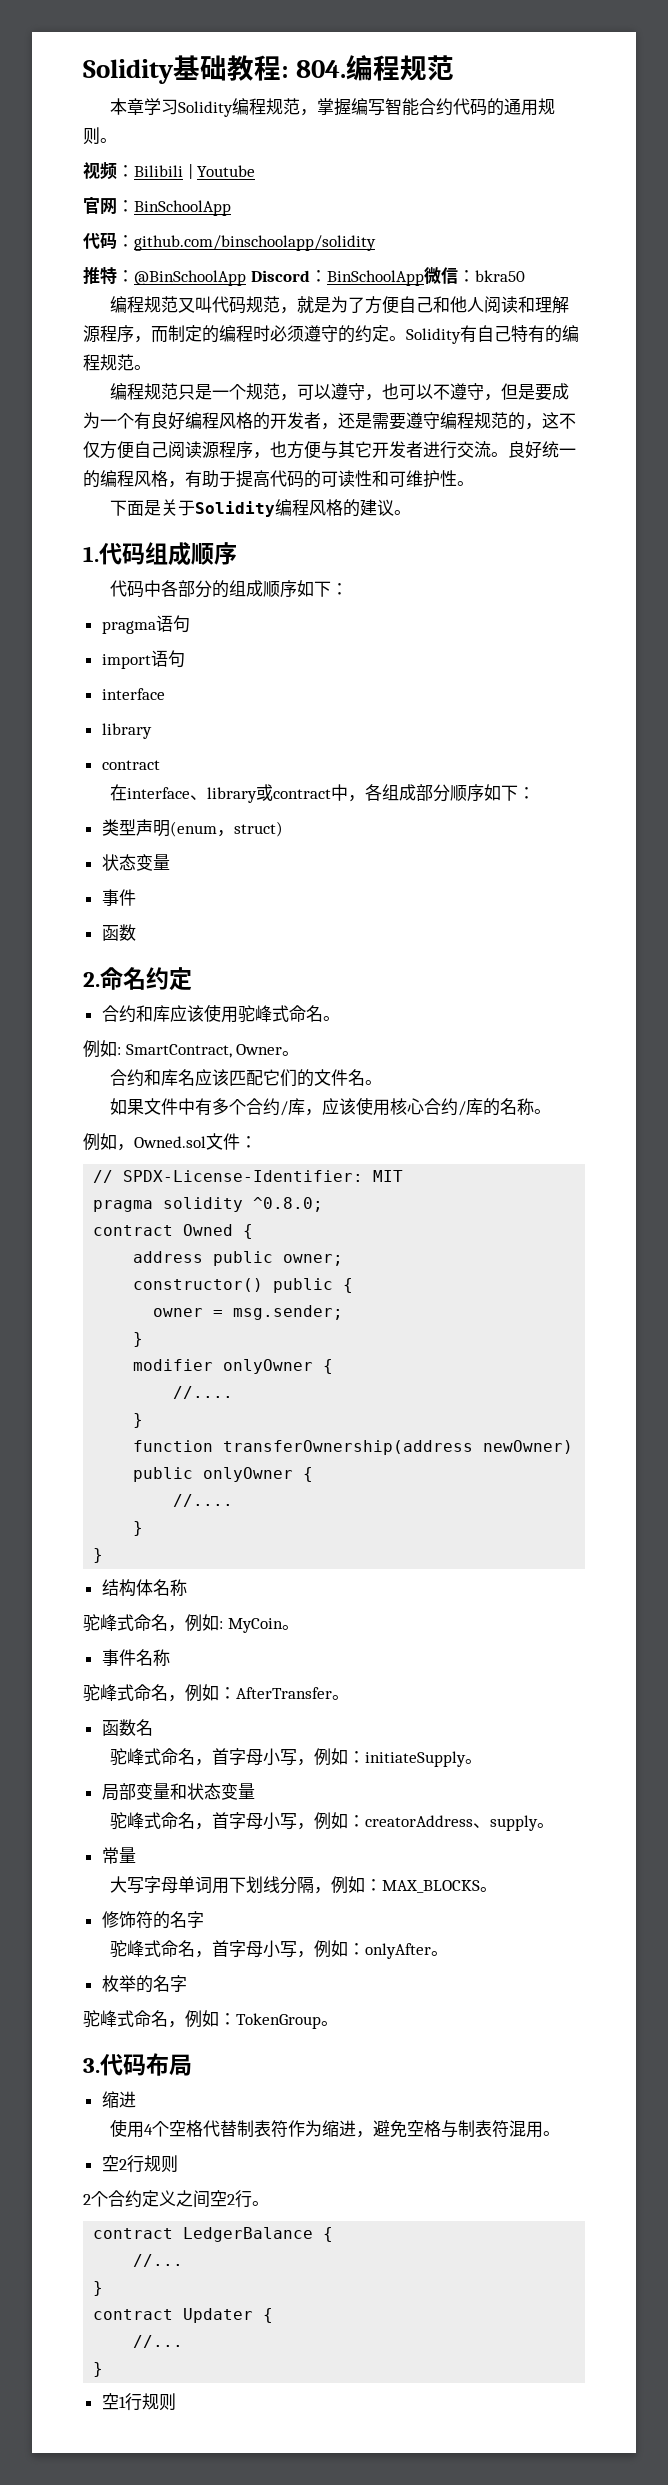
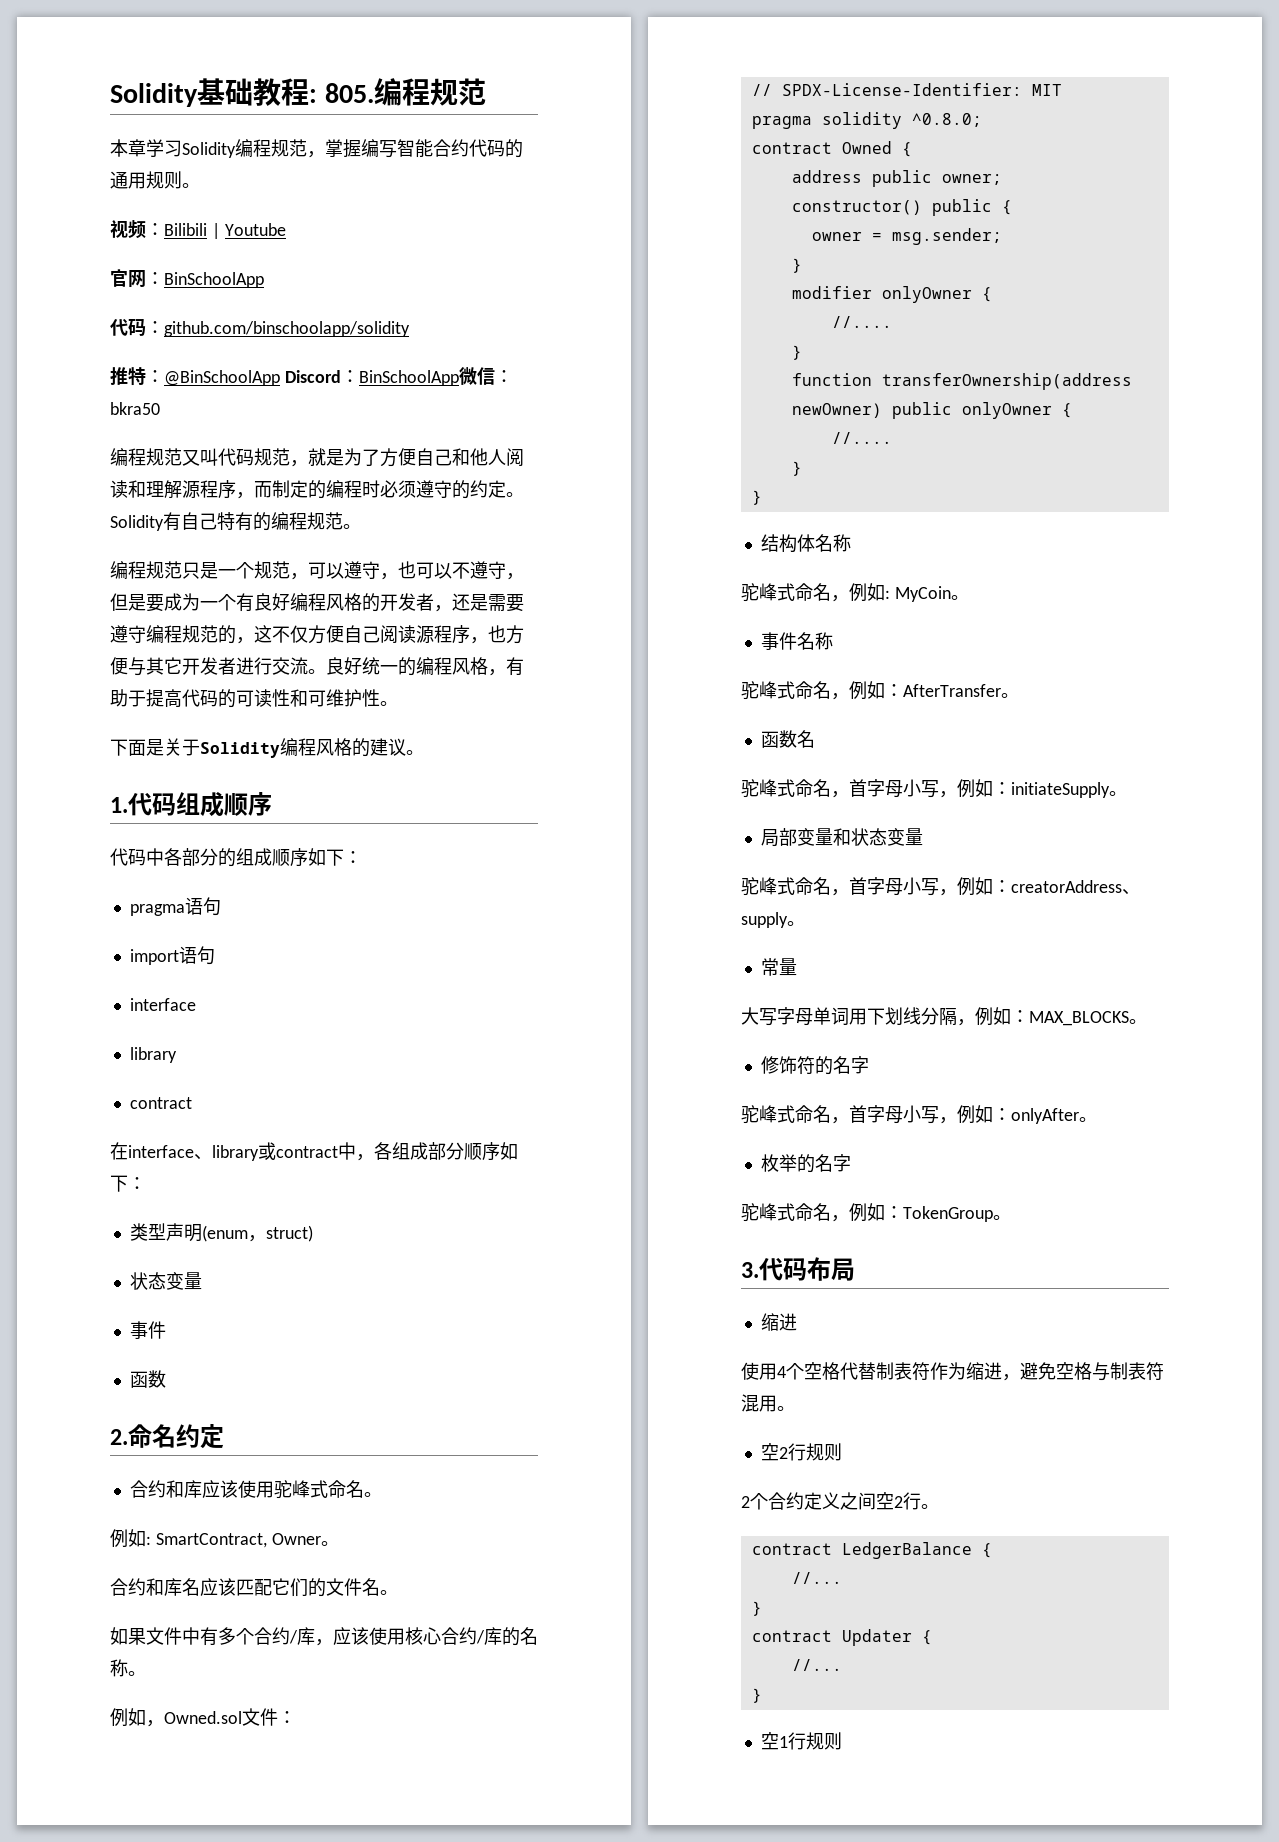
[296,60,347,78] 804. -> [324,83,374,103] 805.

